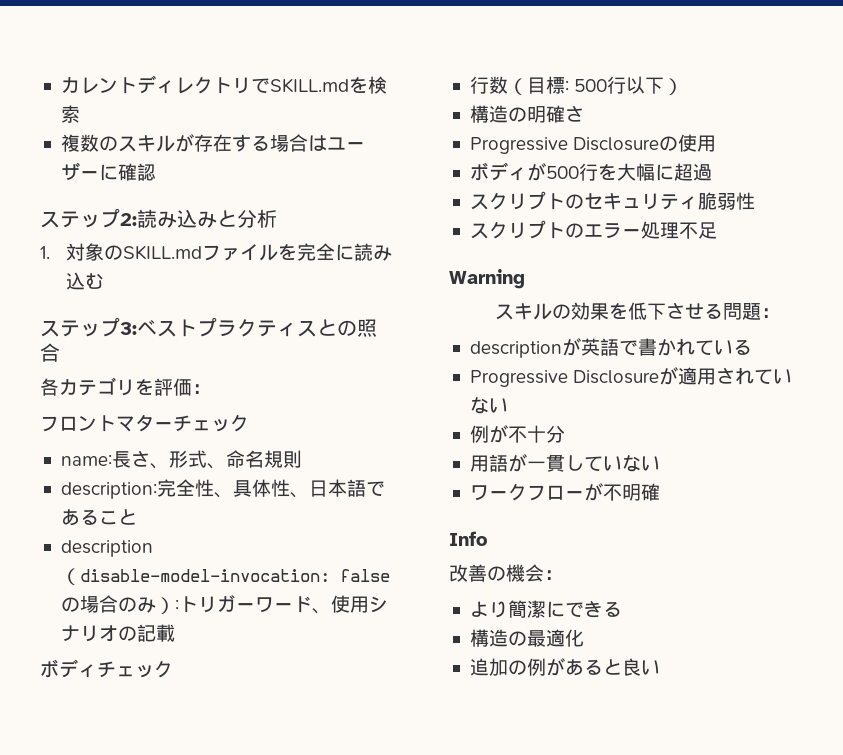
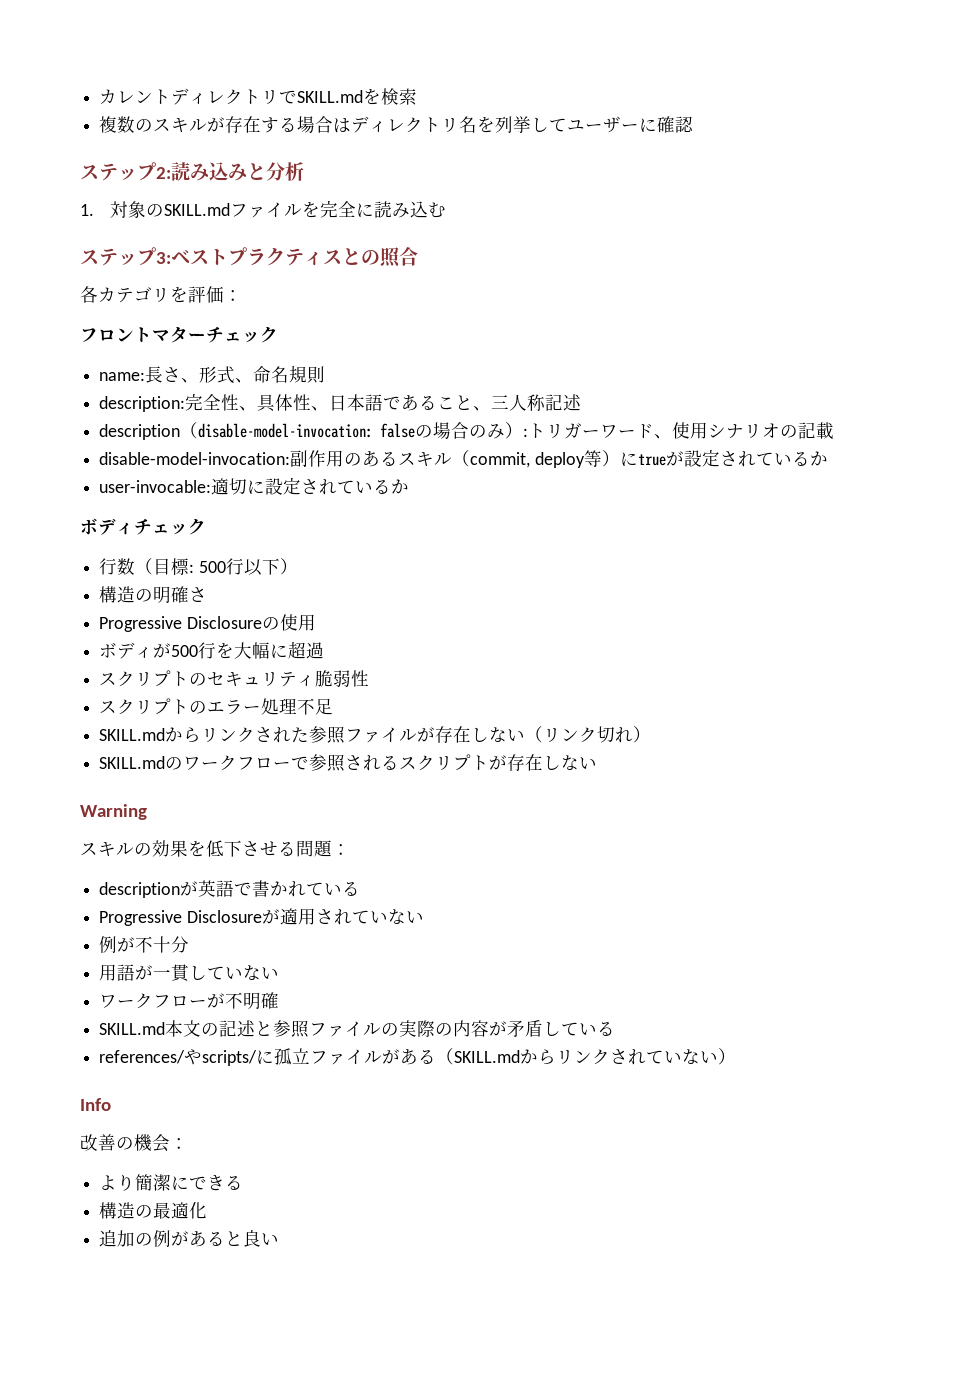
(327, 143) none -> [351,116,568,133] ディレクトリ名を列挙して
(137, 517) none -> [473,394,582,411] 、三人称記述
(175, 633) none -> [99,449,828,468] [99,477,410,495] // disable-model-invocation:副作用のあるスキル（commit, deploy等）にtrueが設定されているか // user-invocable:適切に設定されているか
(717, 230) none -> [99,726,652,744] [99,754,598,772] // SKILL.mdからリンクされた参照ファイルが存在しない（リンク切れ） // SKILL.mdのワークフローで参照されるスクリプトが存在しない
(660, 492) none -> [99,1020,616,1038] [99,1048,737,1066] // SKILL.md本文の記述と参照ファイルの実際の内容が矛盾している // references/やscripts/に孤立ファイルがある（SKILL.mdからリンクされていない）

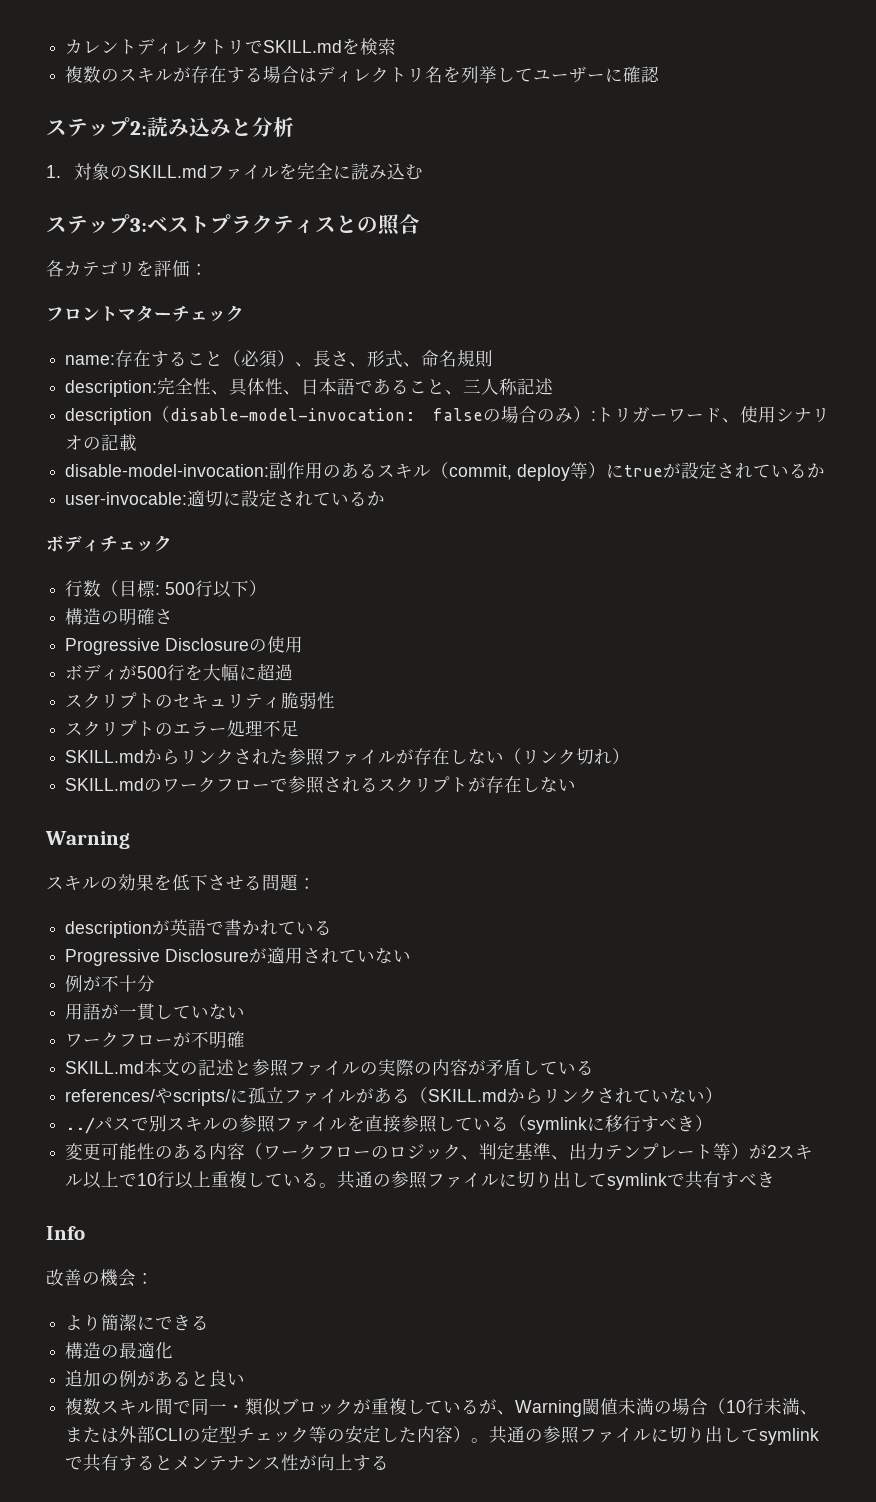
(146, 376) none -> [115,350,314,368] 存在すること（必須）、
(737, 1056) none -> [65,1115,714,1134] [65,1142,814,1160] [65,1171,776,1190] // ../パスで別スキルの参照ファイルを直接参照している（symlinkに移行すべき） // 変更可能性のある内容（ワークフローのロジック、判定基準、出力テンプレート等）が2スキル以上で10行以上重複している。共通の参照ファイルに切り出してsymlinkで共有すべき
(280, 1239) none -> [65,1398,819,1417] [65,1425,820,1445] [65,1454,390,1472] // 複数スキル間で同一・類似ブロックが重複しているが、Warning閾値未満の場合（10行未満、または外部CLIの定型チェック等の安定した内容）。共通の参照ファイルに切り出してsymlinkで共有するとメンテナンス性が向上する

